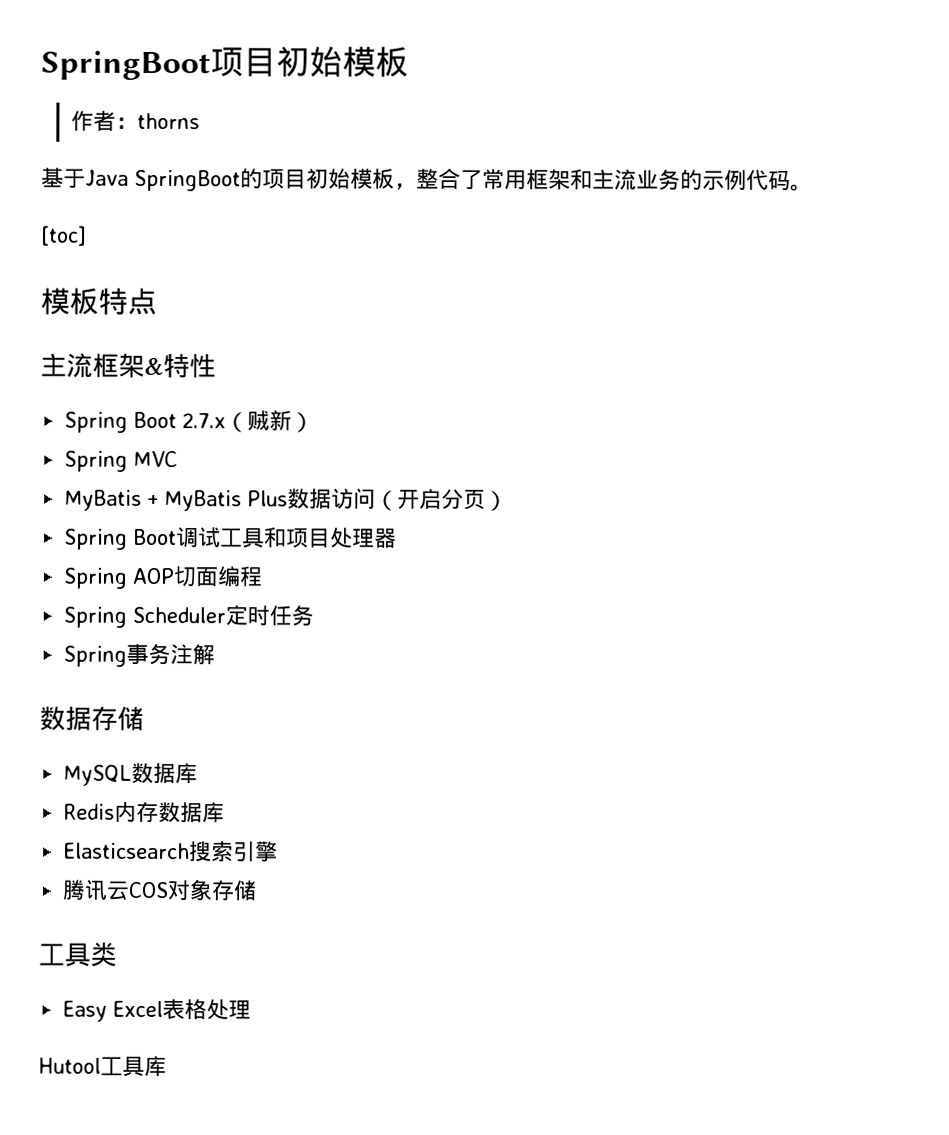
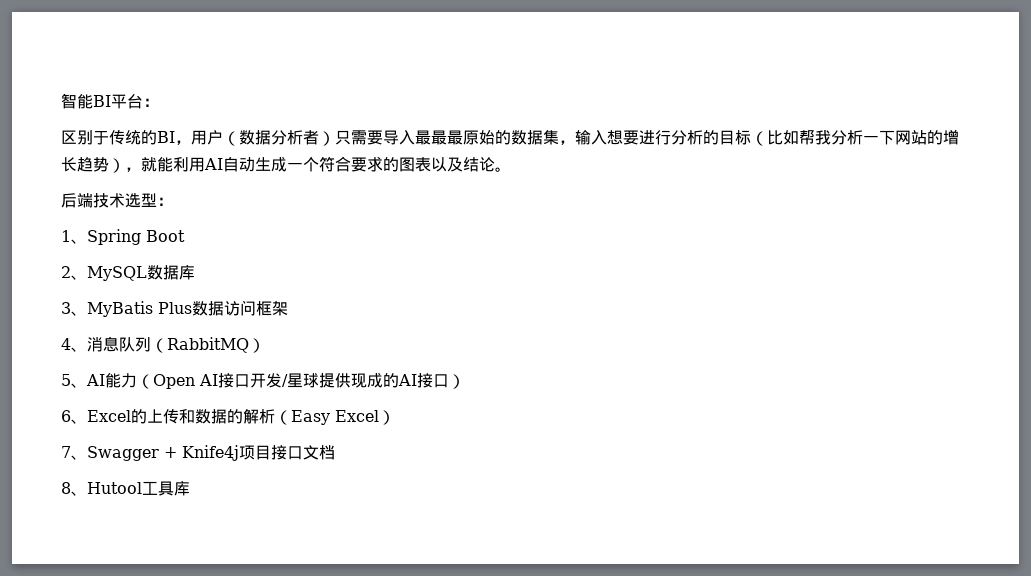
[41,46,409,81] [71,110,201,132] [41,167,813,192] [41,225,87,246] [40,287,157,316] [40,352,216,379] [64,410,315,433] [64,450,179,472] [64,487,509,512] [64,527,398,550] [63,566,264,589] [63,605,315,628] [63,643,216,667] [39,705,144,731] [63,762,199,786] [63,801,226,824] [63,841,279,863] [62,879,258,901] [38,941,117,967] [62,999,252,1022] SpringBoot项目初始模板 // 作者：thorns // 基于Java SpringBoot的项目初始模板，整合了常用框架和主流业务的示例代码。 // [toc] // 模板特点 // 主流框架&特性 // Spring Boot 2.7.x（贼新） // Spring MVC // MyBatis + MyBatis Plus数据访问（开启分页） // Spring Boot调试工具和项目处理器 // Spring AOP切面编程 // Spring Scheduler定时任务 // Spring事务注解 // 数据存储 // MySQL数据库 // Redis内存数据库 // Elasticsearch搜索引擎 // 腾讯云COS对象存储 // 工具类 // Easy Excel表格处理 // -> [61,93,159,109] [61,129,959,146] [61,156,511,173] [61,193,173,208] [61,229,185,245] [61,265,195,281] [61,300,288,317] [61,336,265,353] [61,373,465,389] [61,409,395,425] [61,445,335,461] [61,482,87,496] 智能BI平台： // 区别于传统的BI，用户（数据分析者）只需要导入最最最原始的数据集，输入想要进行分析的目标（比如帮我分析一下网站的增长趋势），就能利用AI自动生成一个符合要求的图表以及结论。 // 后端技术选型： // 1、Spring Boot // 2、MySQL数据库 // 3、MyBatis Plus数据访问框架 // 4、消息队列（RabbitMQ） // 5、AI能力（Open AI接口开发/星球提供现成的AI接口） // 6、Excel的上传和数据的解析（Easy Excel） // 7、Swagger + Knife4j项目接口文档 // 8、

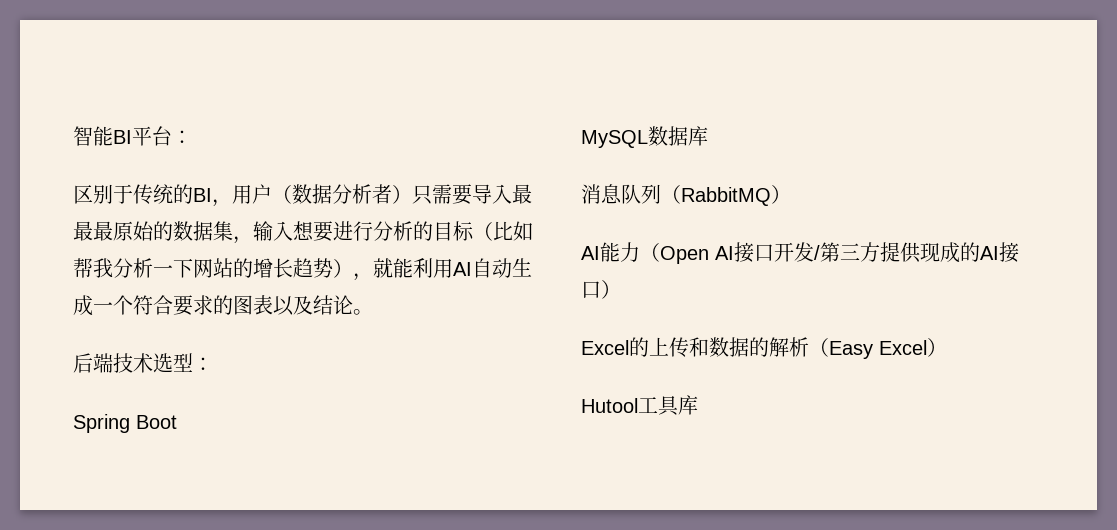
[61,230,87,244] 1、 -> (213, 364) none
[61,266,87,280] 2、 -> (177, 422) none
[61,300,288,317] [61,338,87,352] 3、MyBatis Plus数据访问框架 // 4、 -> (708, 136) none
[61,374,87,388] 5、 -> (791, 194) none
[287,373,319,388] 星球 -> [820,242,880,262] 第三方
[61,410,87,424] 6、 -> (621, 289) none
[61,445,335,461] [61,482,87,496] 7、Swagger + Knife4j项目接口文档 // 8、 -> (947, 347) none

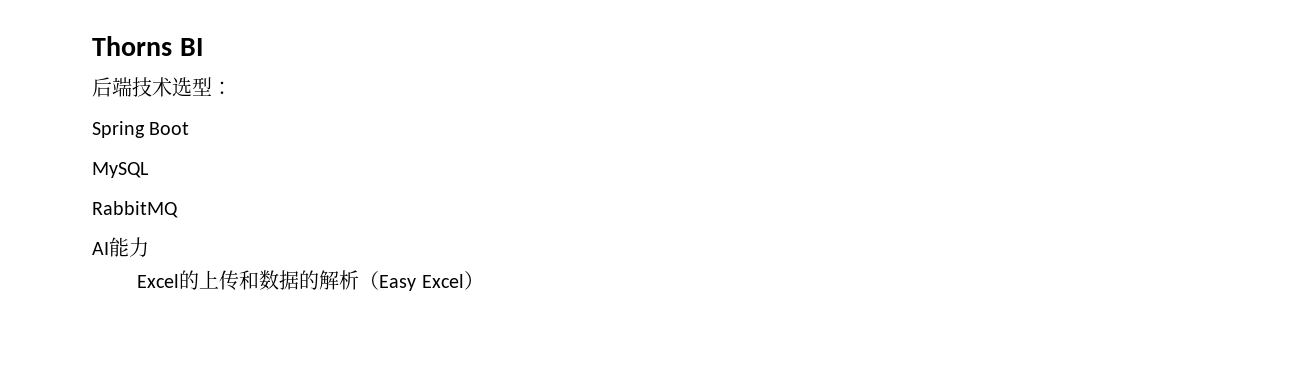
[73,126,192,146] [73,184,532,207] [73,221,533,244] [73,258,532,281] [73,295,373,316] 智能BI平台： // 区别于传统的BI，用户（数据分析者）只需要导入最最最原始的数据集，输入想要进行分析的目标（比如帮我分析一下网站的增长趋势），就能利用AI自动生成一个符合要求的图表以及结论。 -> [92,36,203,56] Thorns BI
[648,126,708,146] [581,184,681,204] 数据库 // 消息队列（ -> (149, 170) //
[771,185,791,204] ） -> (178, 209) none
[640,242,1019,264] [581,280,621,299] （Open AI接口开发/第三方提供现成的AI接口） -> (149, 247) none
[581,395,698,416] // Hutool工具库 -> (484, 280) none

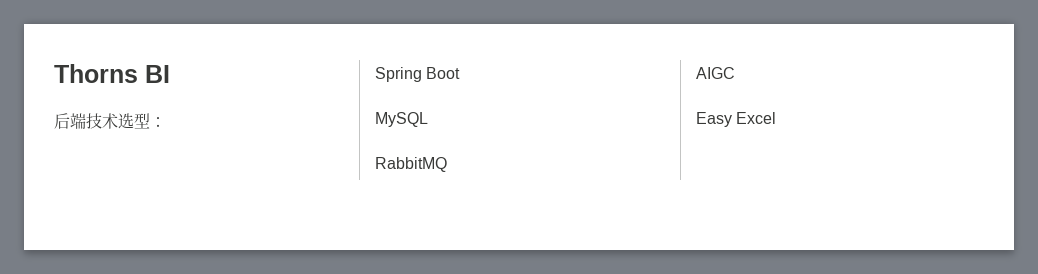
[92,237,149,257] [137,270,380,290] AI能力 // Excel的上传和数据的解析（ -> [696,67,735,79] AIGC //
[463,271,484,290] ） -> (777, 118) none

